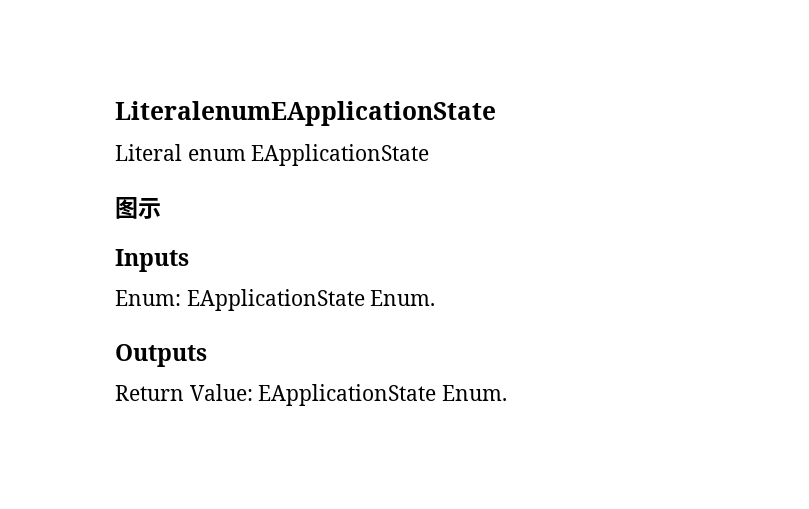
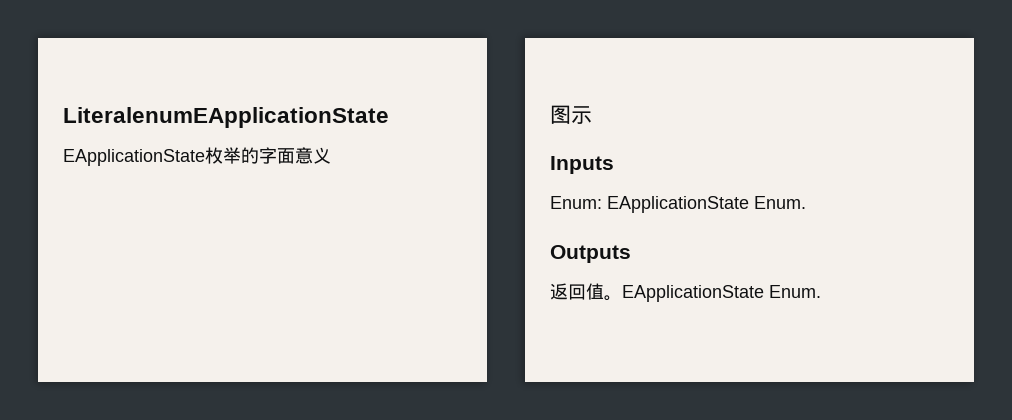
[115,144,430,166] Literal enum EApplicationState -> [63,147,331,166] EApplicationState枚举的字面意义
[115,384,253,401] Return Value: -> [550,283,622,301] 返回值。

